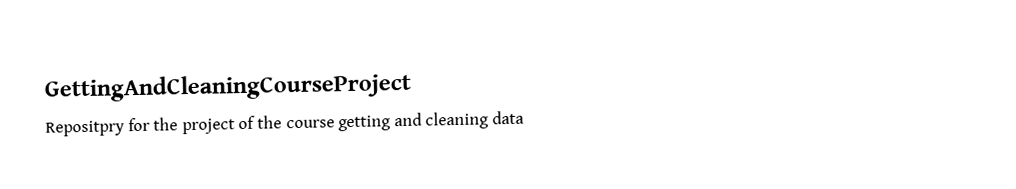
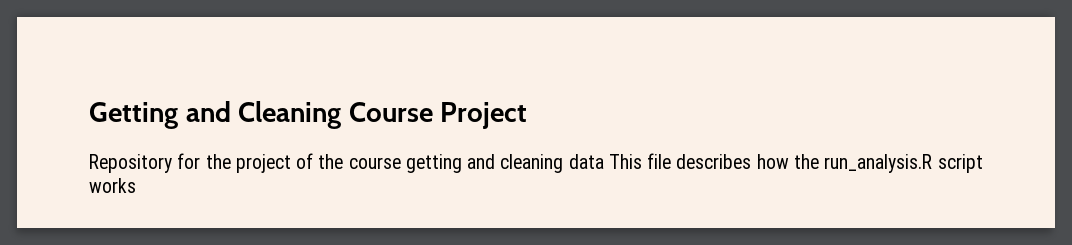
[44,71,412,103] [45,120,125,137] GettingAndCleaningCourseProject // Repositpry -> [89,101,528,129] [89,154,172,173] Getting and Cleaning Course Project // Repository
(524, 117) none -> [608,153,983,173] [89,178,136,193] This file describes how the run_analysis.R script works

